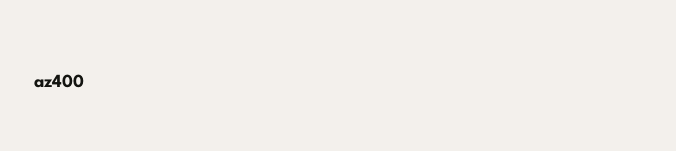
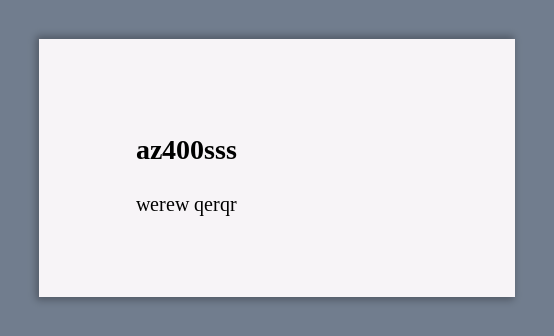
[34,74,84,88] az400 -> [136,141,237,159] [136,201,238,216] az400sss // werew qerqr

